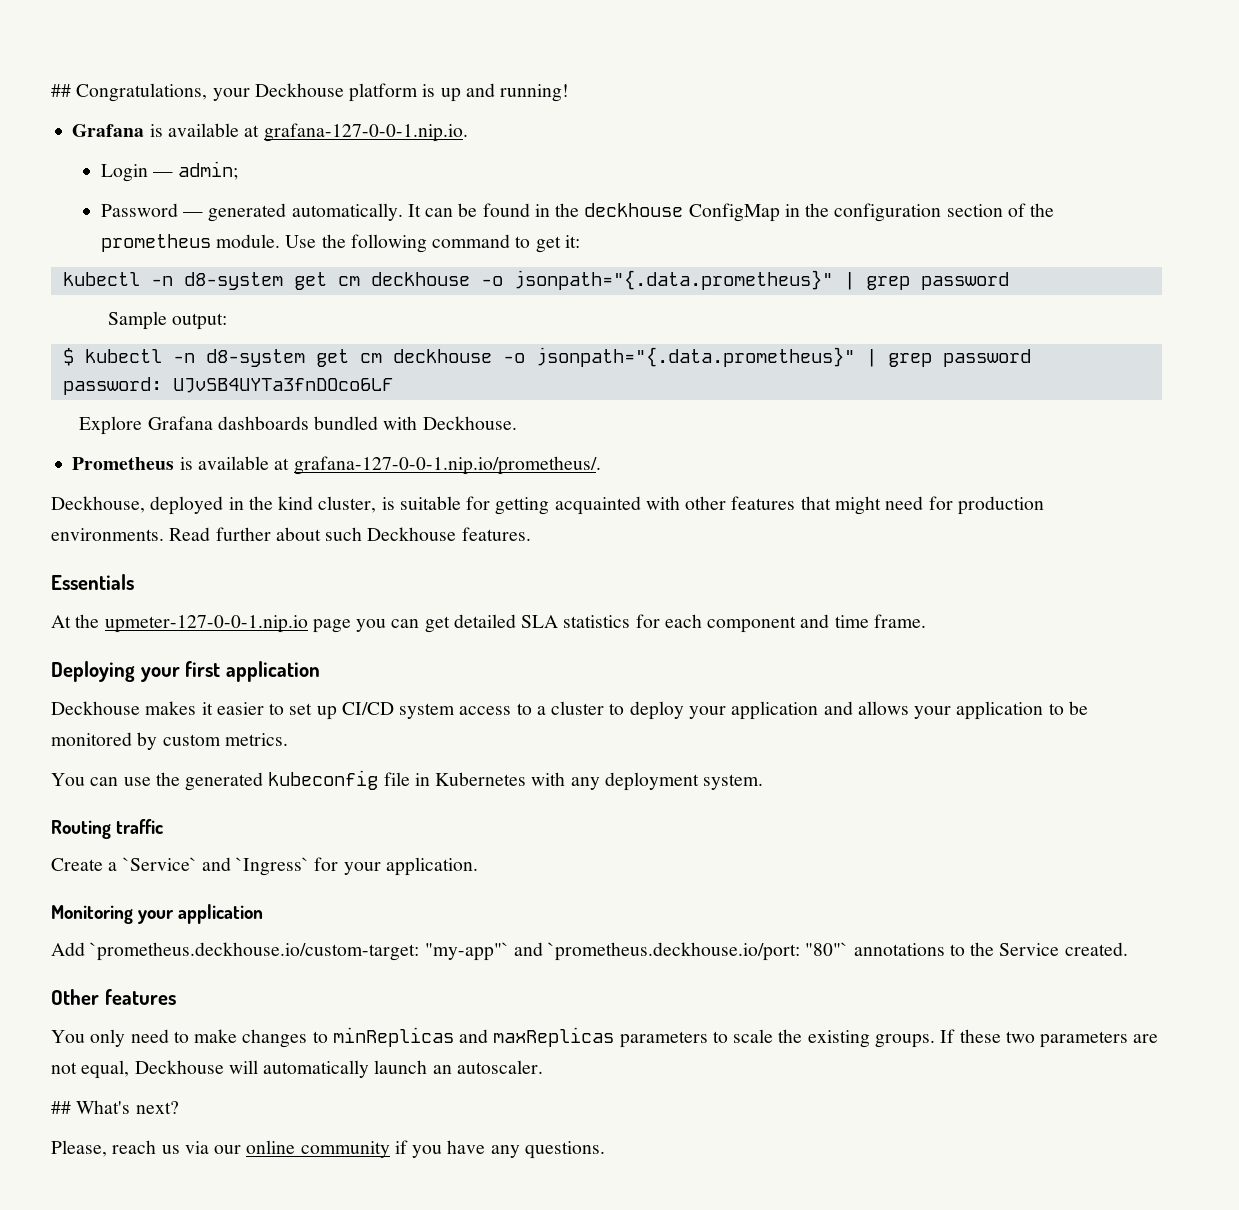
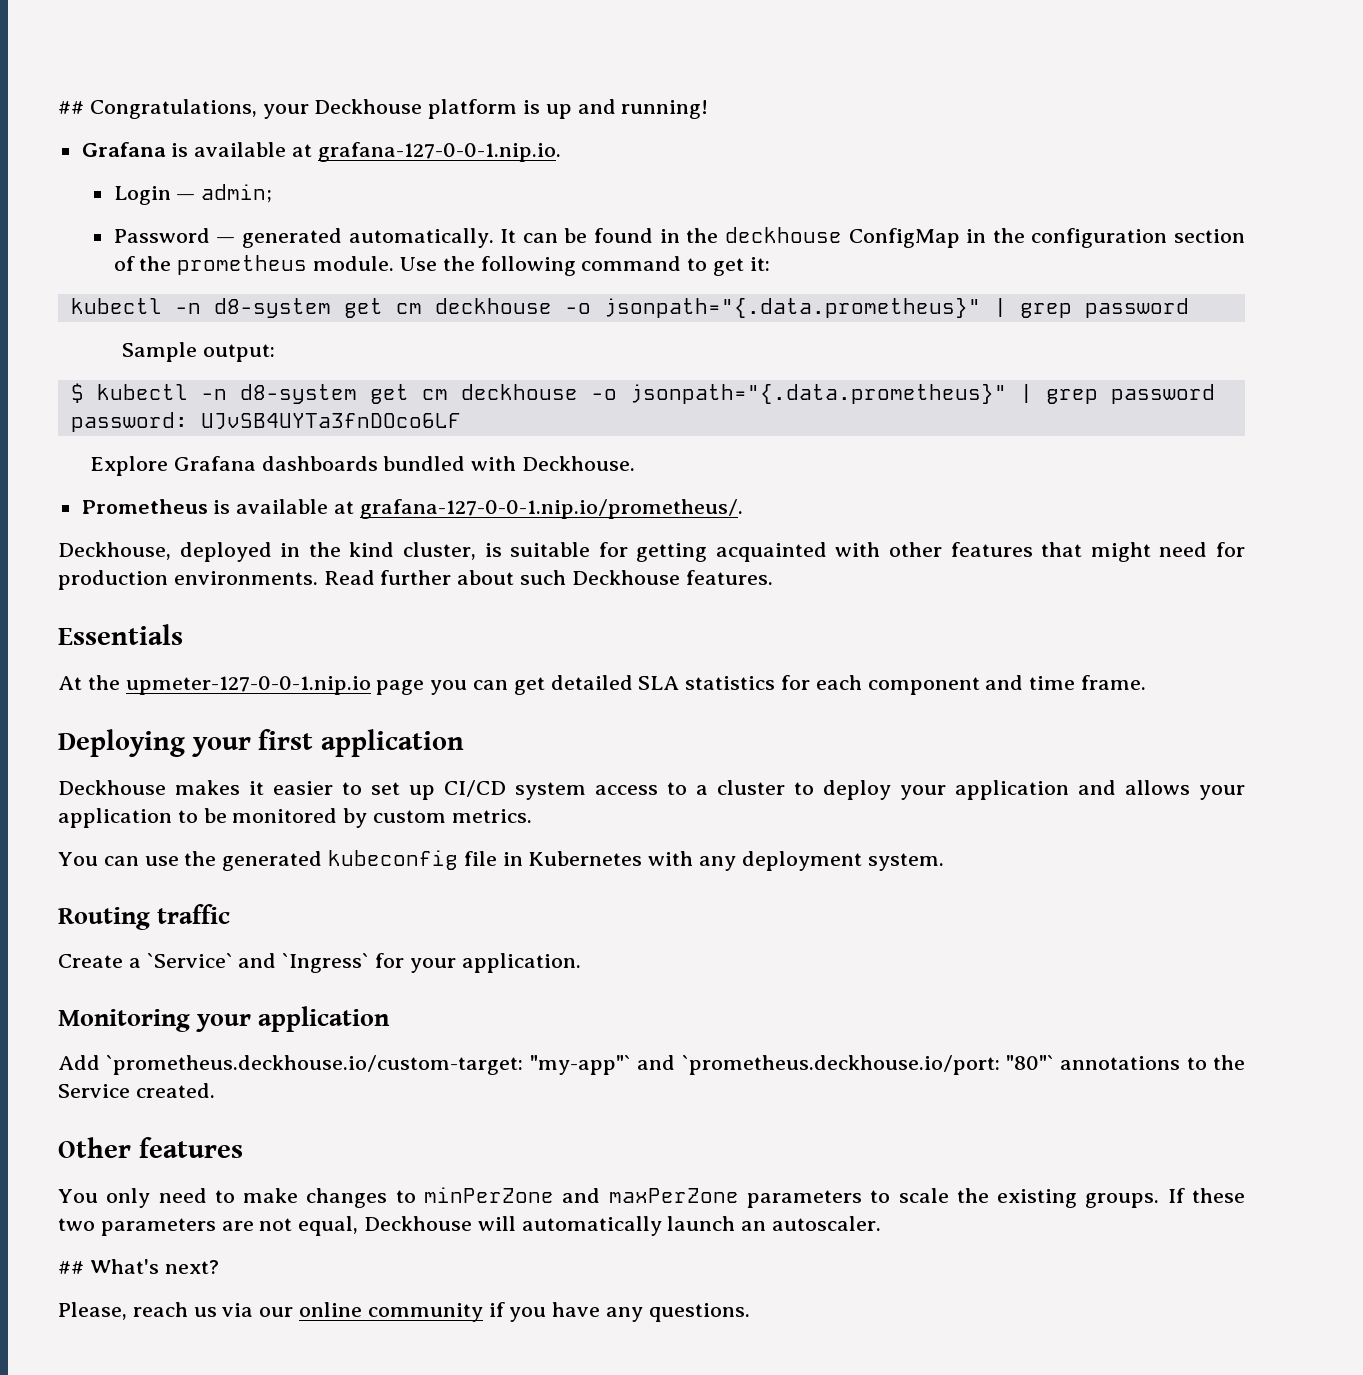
[332,1027,615,1047] minReplicas and maxReplicas -> [424,1187,739,1203] minPerZone and maxPerZone

